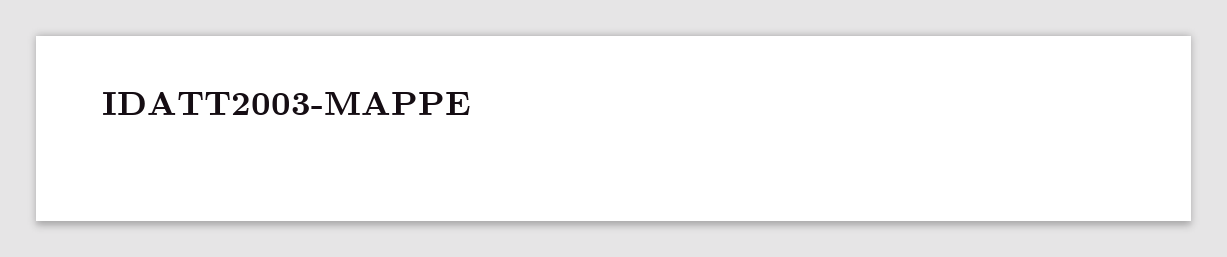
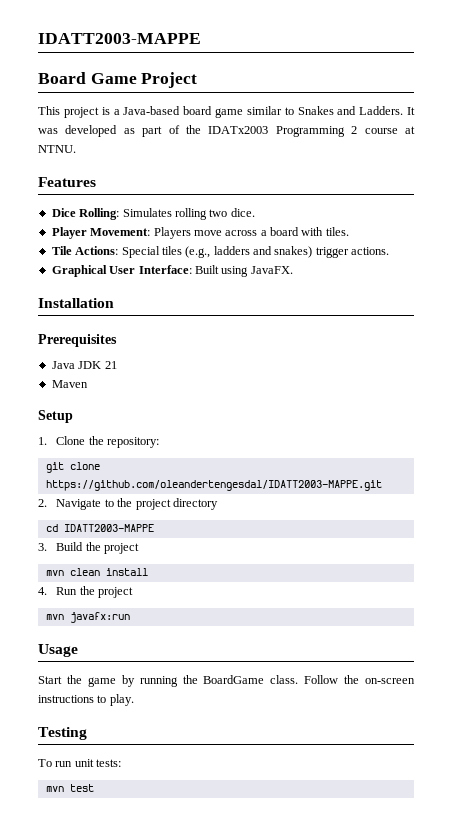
[102,91,471,115] IDATT2003-MAPPE -> [38,33,201,44] [38,72,198,88] [38,106,415,118] [38,125,415,137] [38,145,76,153] [38,177,96,187] [51,208,255,220] [51,227,349,239] [51,246,390,258] [51,265,293,277] [38,298,114,308] [38,334,117,347] [51,361,117,369] [51,380,88,388] [38,410,73,423] [38,436,160,448] [45,462,100,473] [45,480,382,491] [38,498,218,510] [45,524,154,532] [38,542,140,554] [45,568,148,576] [38,586,134,598] [45,612,130,623] [38,644,78,657] [38,675,415,687] [38,694,134,706] [38,727,87,740] [38,759,122,767] [45,784,94,792] IDATT2003-MAPPE // Board Game Project // This project is a Java-based board game similar to Snakes and Ladders. It was developed as part of the IDATx2003 Programming 2 course at NTNU. // Features // Dice Rolling: Simulates rolling two dice. // Player Movement: Players move across a board with tiles. // Tile Actions: Special tiles (e.g., ladders and snakes) trigger actions. // Graphical User Interface: Built using JavaFX. // Installation // Prerequisites // Java JDK 21 // Maven // Setup // 1. Clone the repository: // git clone https://github.com/oleandertengesdal/IDATT2003-MAPPE.git // 2. Navigate to the project directory // cd IDATT2003-MAPPE // 3. Build the project // mvn clean install // 4. Run the project // mvn javafx:run // Usage // Start the game by running the BoardGame class. Follow the on-screen instructions to play. // Testing // To run unit tests: // mvn test

